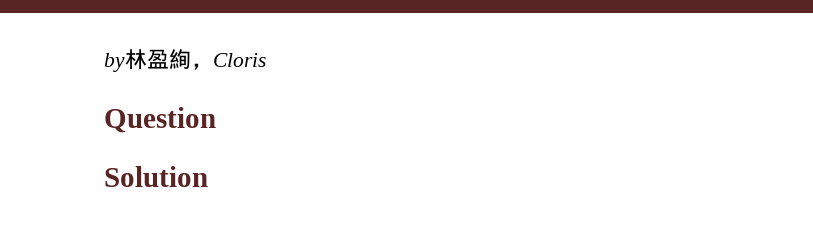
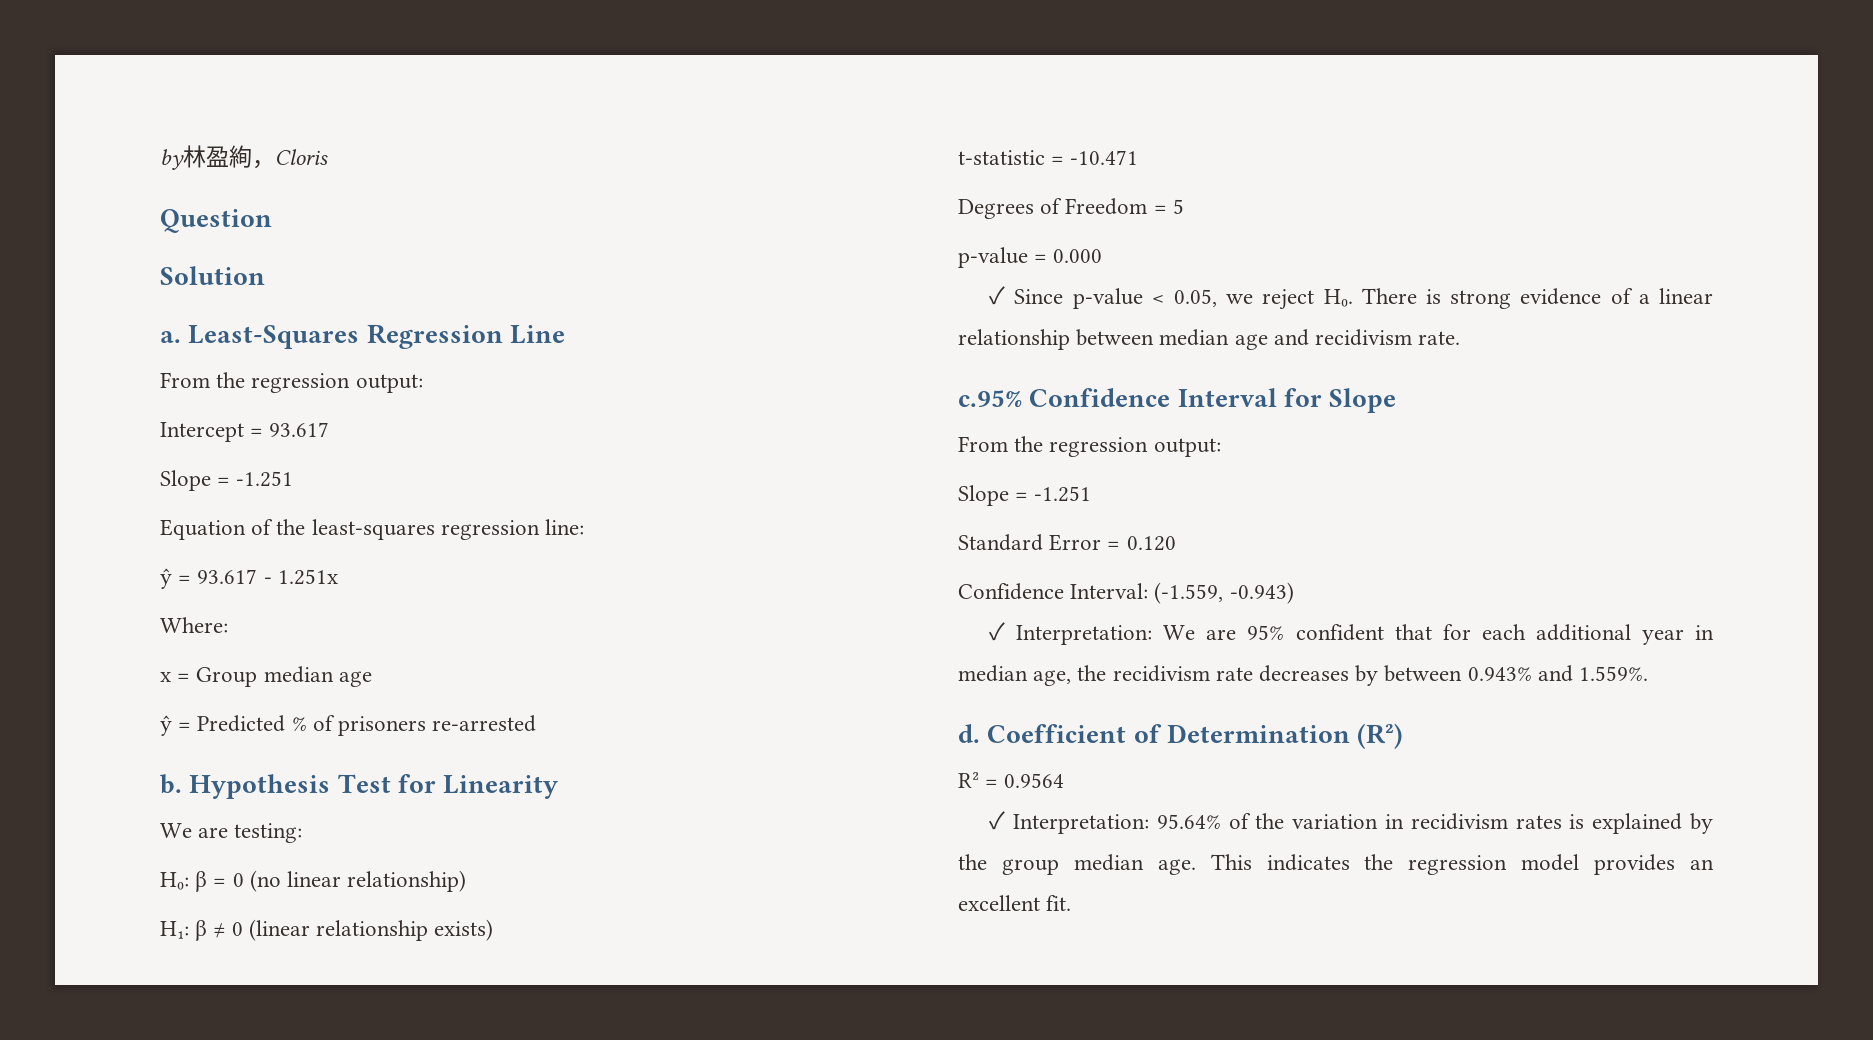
(208, 176) none -> [160,324,565,349] [160,372,423,393] [160,422,330,442] [160,470,294,491] [160,519,585,540] [160,568,338,589] [160,617,228,633] [160,666,372,687] [160,715,537,736] [160,774,559,799] [160,823,303,843] [160,870,467,892] [160,919,494,941] [958,150,1139,165] [958,198,1184,219] [958,247,1103,268] [989,286,1713,310] [958,329,1461,350] [958,388,1397,413] [958,436,1221,457] [958,485,1092,506] [958,534,1176,551] [958,582,1294,604] [989,622,1714,645] [958,665,1649,686] [958,723,1404,749] [958,772,1065,788] [989,811,1713,834] [958,854,1714,875] [958,895,1072,911] // a. Least-Squares Regression Line // From the regression output: // Intercept = 93.617 // Slope = -1.251 // Equation of the least-squares regression line: // ŷ = 93.617 - 1.251x // Where: // x = Group median age // ŷ = Predicted % of prisoners re-arrested // b. Hypothesis Test for Linearity // We are testing: // H₀: β = 0 (no linear relationship) // H₁: β ≠ 0 (linear relationship exists) // t-statistic = -10.471 // Degrees of Freedom = 5 // p-value = 0.000 // ✓ Since p-value < 0.05, we reject H₀. There is strong evidence of a linear relationship between median age and recidivism rate. // c.95% Confidence Interval for Slope // From the regression output: // Slope = -1.251 // Standard Error = 0.120 // Confidence Interval: (-1.559, -0.943) // ✓ Interpretation: We are 95% confident that for each additional year in median age, the recidivism rate decreases by between 0.943% and 1.559%. // d. Coefficient of Determination (R²) // R² = 0.9564 // ✓ Interpretation: 95.64% of the variation in recidivism rates is explained by the group median age. This indicates the regression model provides an excellent fit.

